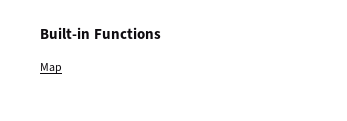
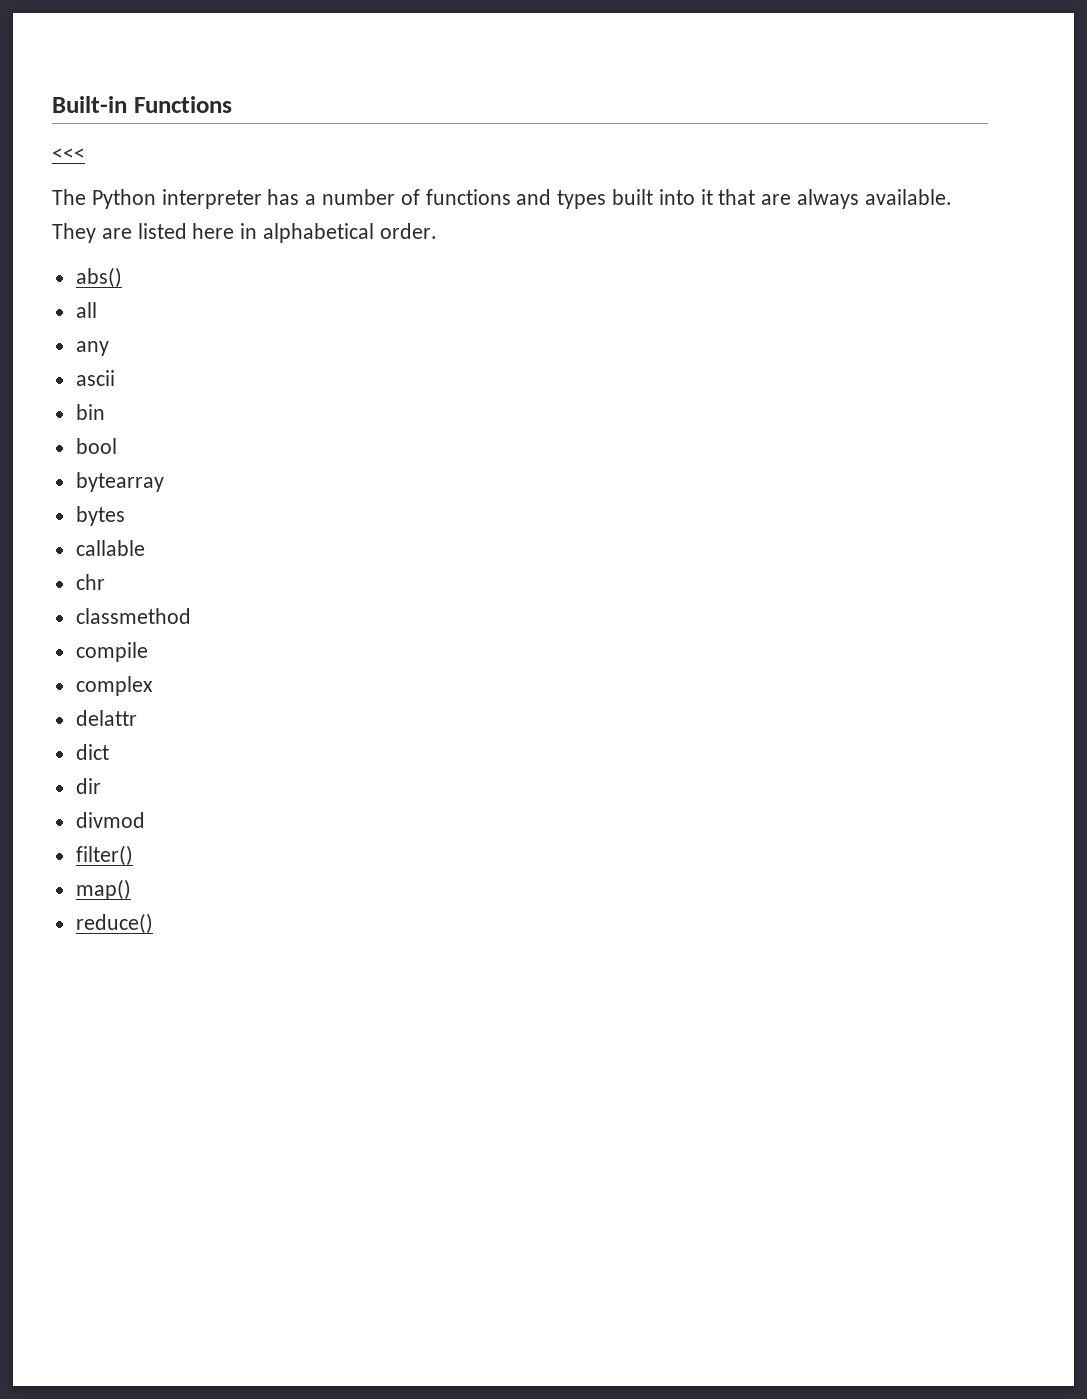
[40,63,62,74] Map -> [52,148,85,160] [52,189,952,209] [52,223,437,243] [75,267,122,288] [75,302,97,318] [75,341,109,356] [75,370,115,386] [75,404,105,420] [75,438,117,454] [75,472,164,492] [75,506,125,526] [75,540,145,556] [75,574,105,590] [75,608,191,624] [75,642,148,662] [75,676,153,696] [75,710,137,726] [75,744,109,760] [75,778,101,794] [75,812,145,828] [75,845,133,866] [75,879,131,900] [75,913,153,934] <<< // The Python interpreter has a number of functions and types built into it that are always available. They are listed here in alphabetical order. // abs() // all // any // ascii // bin // bool // bytearray // bytes // callable // chr // classmethod // compile // complex // delattr // dict // dir // divmod // filter() // map() // reduce()

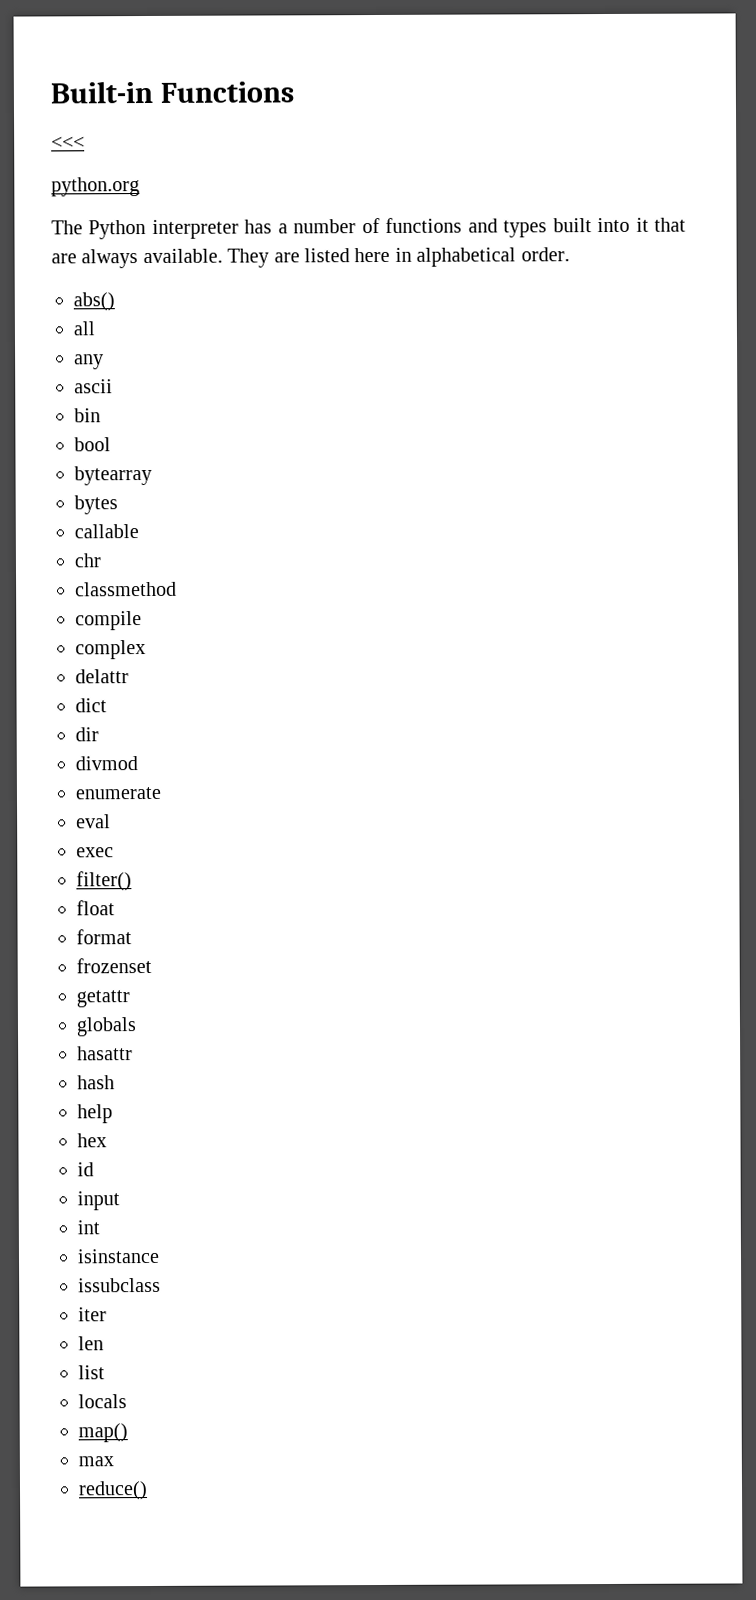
(85, 154) none -> [51,177,140,197] // python.org
[75,845,133,866] filter() -> [75,786,161,800] [76,814,111,829] [76,847,114,858] [76,871,132,892] [76,900,115,916] [76,929,132,945] [76,957,152,974] [76,990,130,1008] [76,1017,137,1037] [77,1046,133,1061] [77,1075,115,1090] [77,1104,113,1124] [77,1133,107,1148] [77,1162,94,1177] [77,1191,120,1211] [77,1220,100,1235] [77,1248,160,1264] [78,1277,161,1293] [78,1307,107,1322] [78,1336,104,1351] [78,1365,105,1380] [78,1394,127,1409] enumerate // eval // exec // filter() // float // format // frozenset // getattr // globals // hasattr // hash // help // hex // id // input // int // isinstance // issubclass // iter // len // list // locals
(131, 889) none -> [78,1456,114,1467] // max

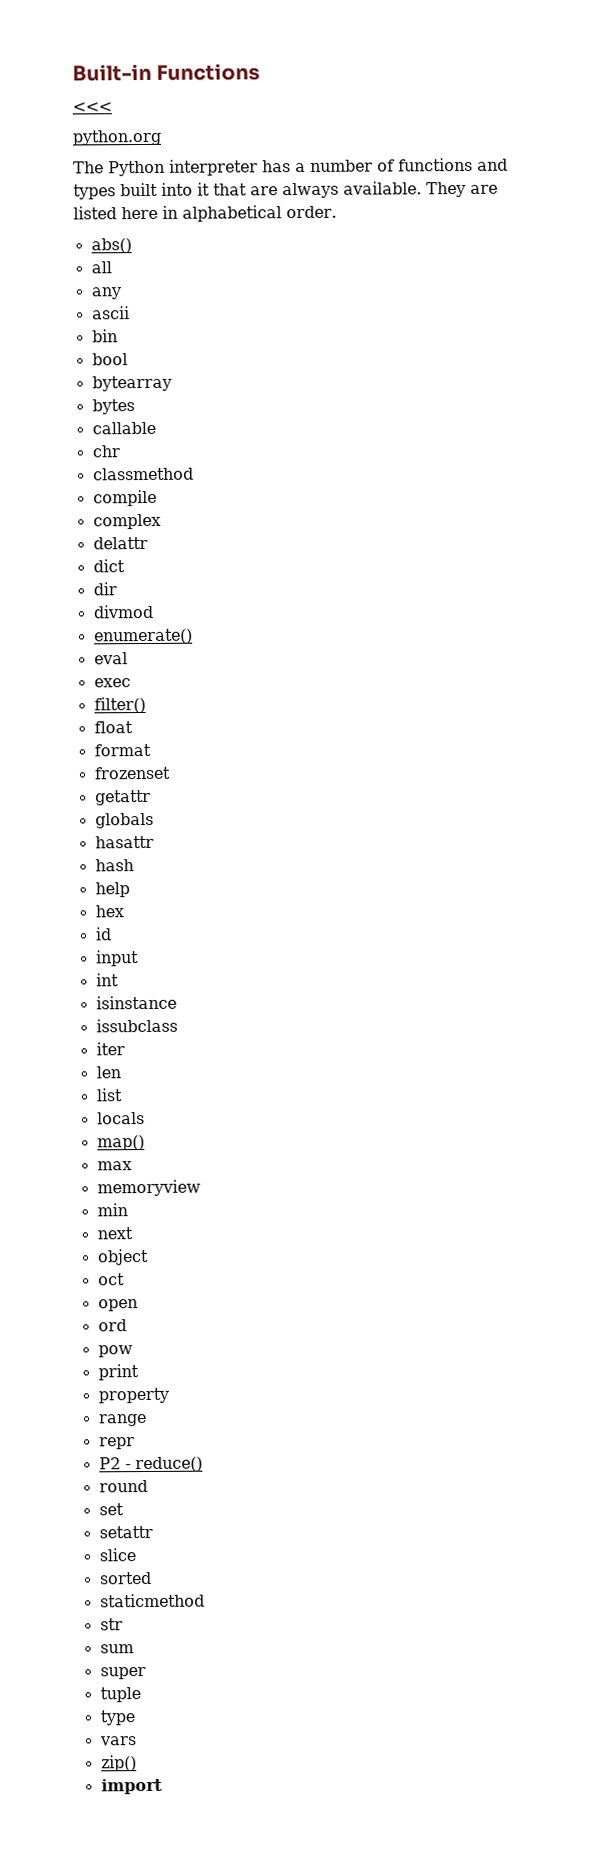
[75,786,161,800] enumerate -> [93,628,193,645] enumerate()
[78,1481,148,1501] reduce() -> [96,1179,201,1197] [96,1203,128,1217] [96,1227,133,1240] [96,1248,149,1266] [97,1273,125,1286] [97,1299,138,1312] [97,1319,127,1332] [97,1345,133,1358] [97,1364,139,1381] [97,1387,169,1404] [98,1414,147,1427] [98,1437,135,1450] [98,1456,203,1473] [98,1480,148,1493] [98,1503,124,1516] [98,1525,153,1539] [98,1548,136,1562] [98,1571,152,1585] [99,1593,205,1608] [99,1618,123,1631] [99,1644,134,1654] [99,1667,146,1680] [99,1687,141,1703] [99,1710,135,1726] [99,1736,137,1746] [100,1755,137,1772] [100,1778,163,1795] memoryview // min // next // object // oct // open // ord // pow // print // property // range // repr // P2 - reduce() // round // set // setattr // slice // sorted // staticmethod // str // sum // super // tuple // type // vars // zip() // import

